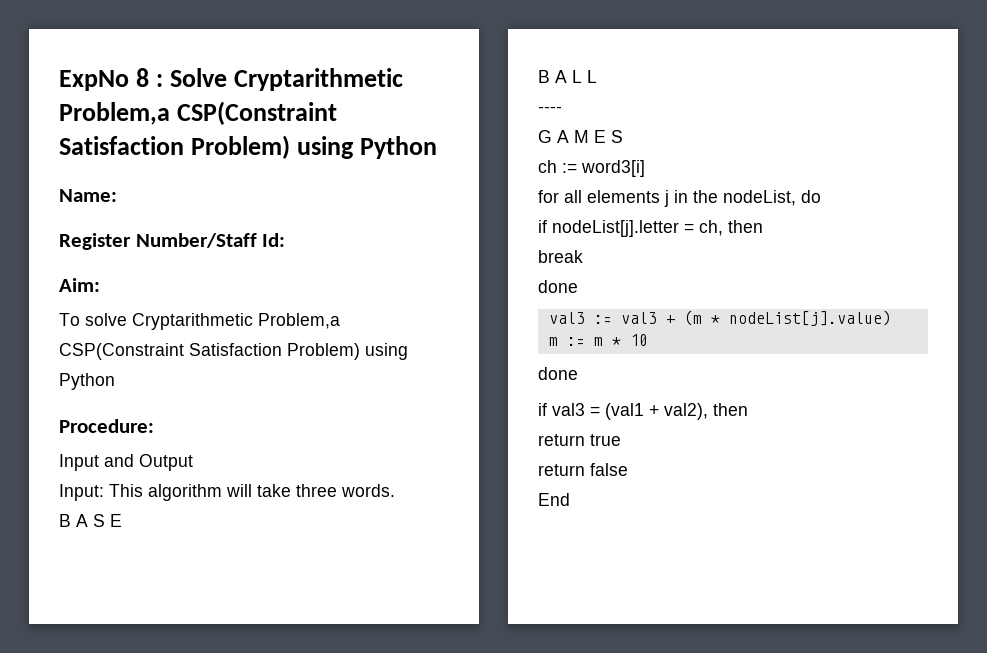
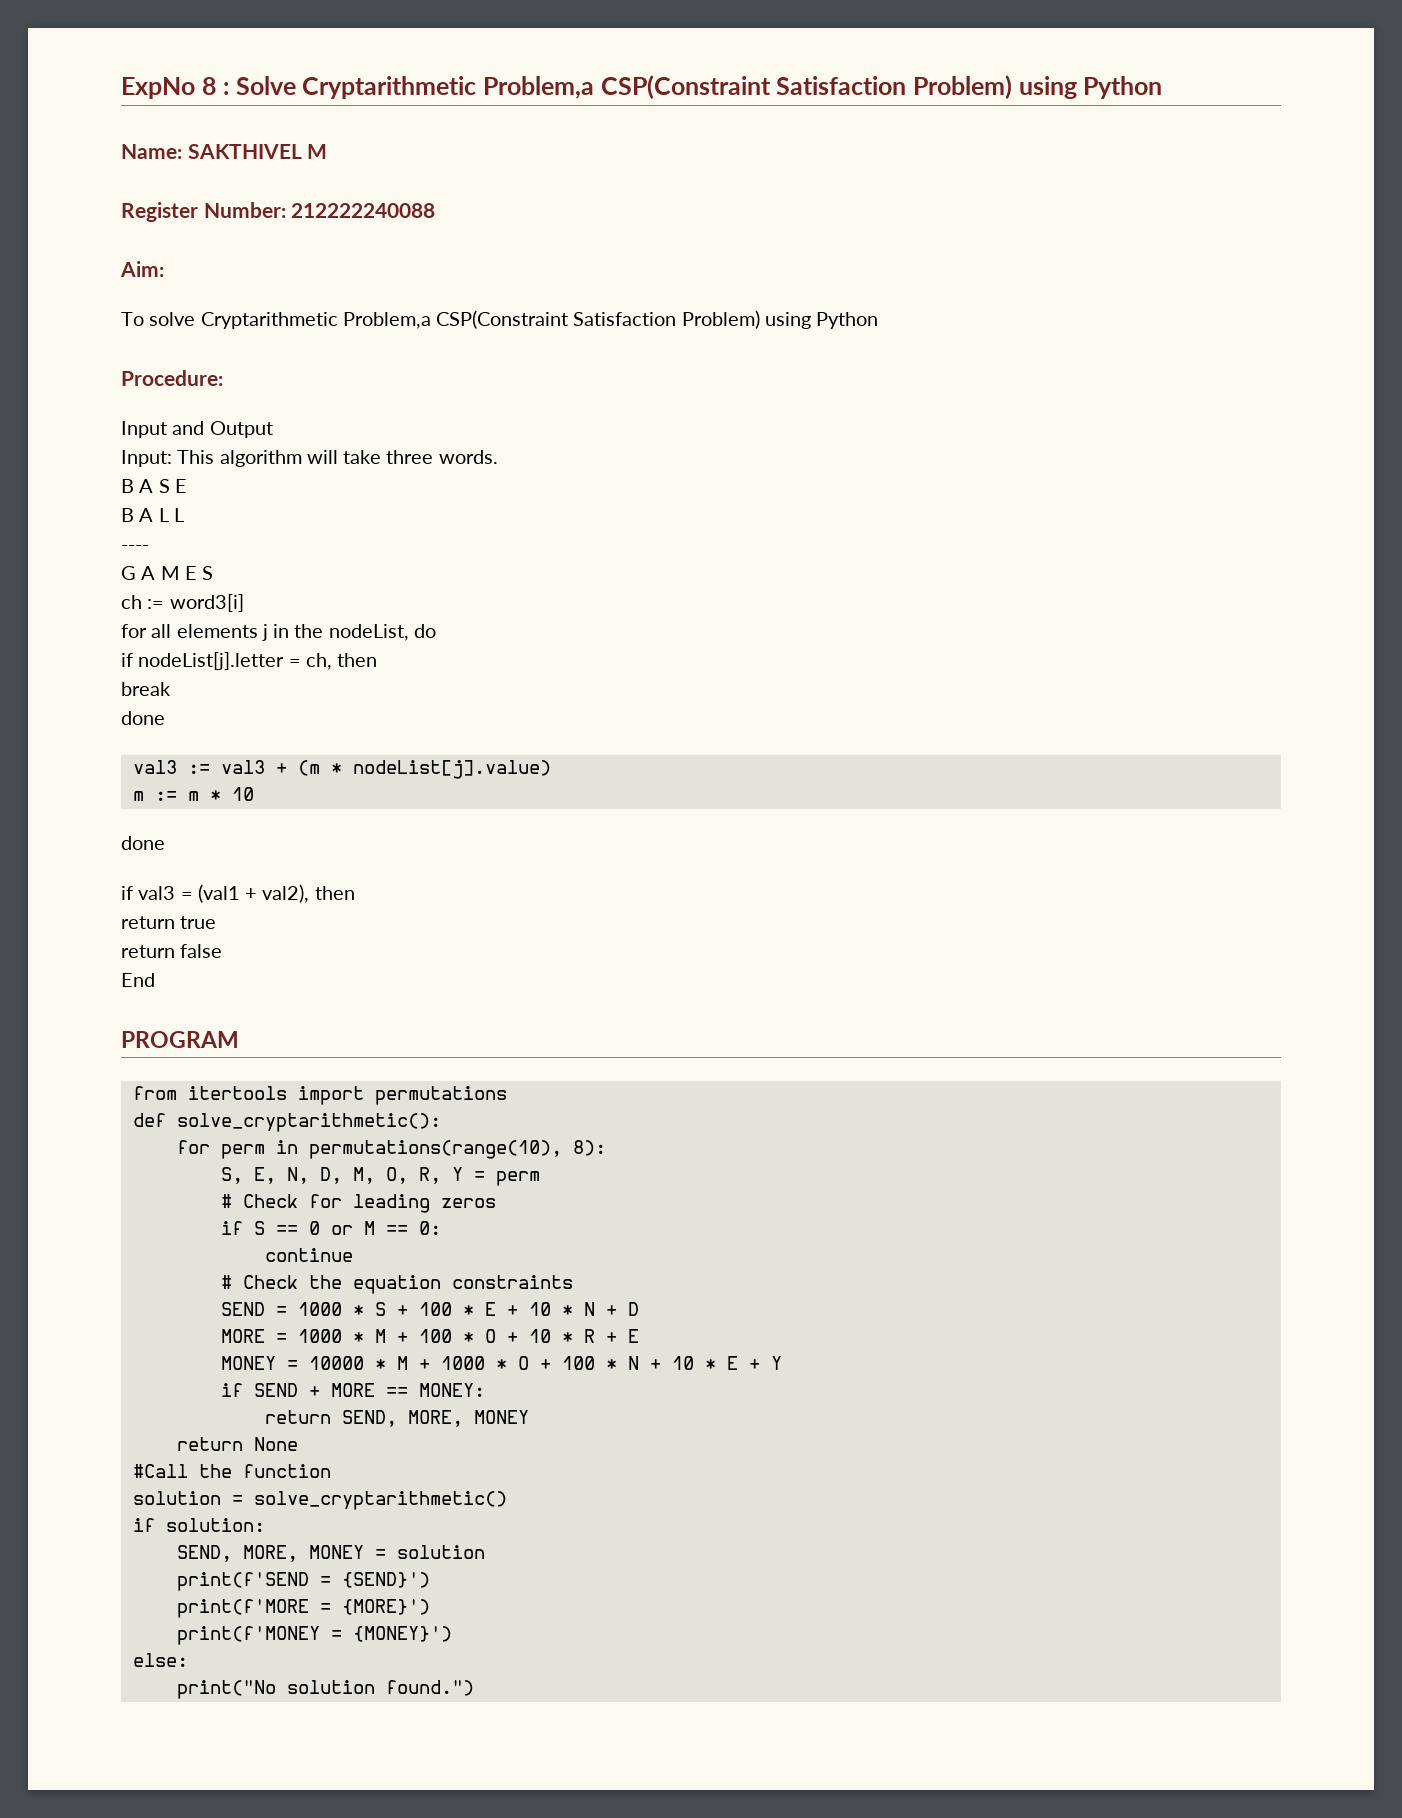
(117, 195) none -> [187,144,328,159] SAKTHIVEL M
[135,233,286,248] Number/Staff Id: -> [203,202,436,218] Number: 212222240088
(570, 499) none -> [121,1031,239,1048] [132,1086,507,1105] [132,1113,441,1132] [176,1140,606,1159] [220,1167,540,1186] [220,1194,496,1213] [220,1221,441,1235] [264,1248,353,1262] [220,1275,573,1294] [220,1302,639,1316] [220,1329,639,1343] [220,1356,782,1370] [220,1383,485,1397] [264,1410,529,1427] [176,1437,298,1451] [132,1464,331,1478] [132,1491,507,1510] [132,1518,265,1532] [176,1545,485,1562] [176,1572,430,1591] [176,1599,430,1618] [176,1626,452,1645] [132,1653,188,1667] [176,1680,474,1699] // PROGRAM // from itertools import permutations // def solve_cryptarithmetic(): // for perm in permutations(range(10), 8): // S, E, N, D, M, O, R, Y = perm // # Check for leading zeros // if S == 0 or M == 0: // continue // # Check the equation constraints // SEND = 1000 * S + 100 * E + 10 * N + D // MORE = 1000 * M + 100 * O + 10 * R + E // MONEY = 10000 * M + 1000 * O + 100 * N + 10 * E + Y // if SEND + MORE == MONEY: // return SEND, MORE, MONEY // return None // #Call the function // solution = solve_cryptarithmetic() // if solution: // SEND, MORE, MONEY = solution // print(f'SEND = {SEND}') // print(f'MORE = {MORE}') // print(f'MONEY = {MONEY}') // else: // print("No solution found.")

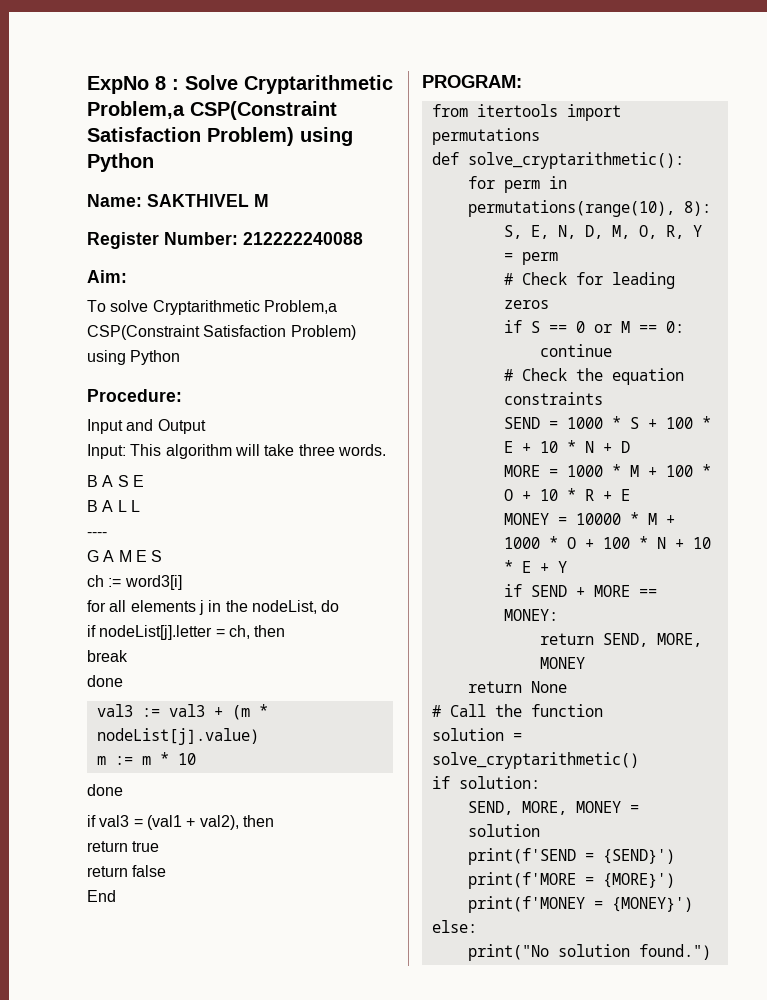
[121,1031,239,1048] PROGRAM -> [422,75,522,88] PROGRAM:
[132,1464,188,1478] #Call -> [431,704,486,717] # Call

